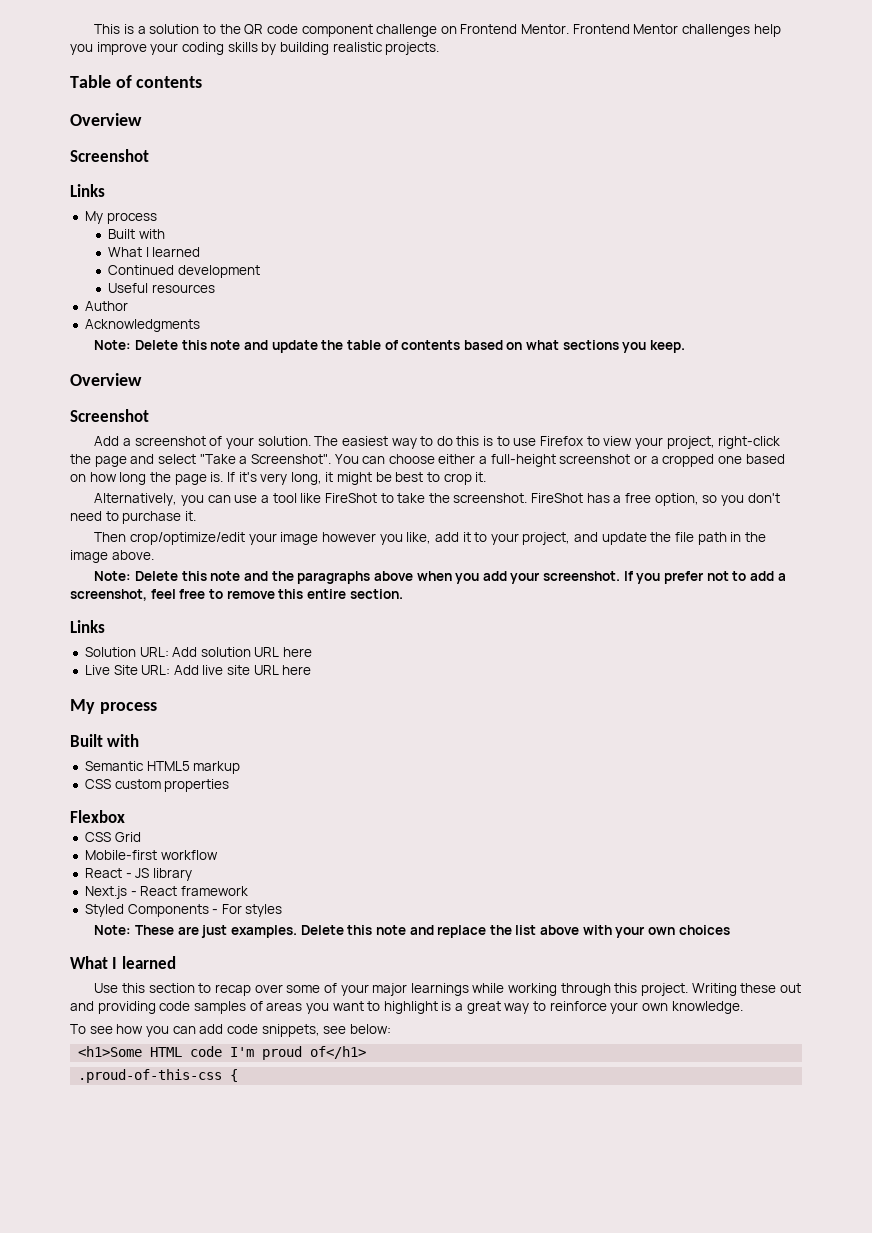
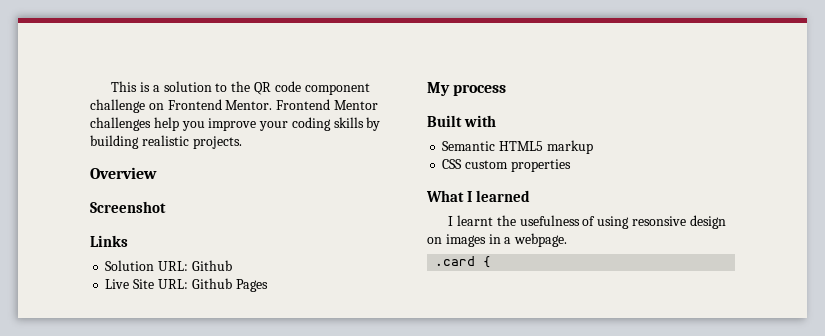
[70,75,203,88] // Table of contents -> (242, 142) none
[84,211,157,224] [107,229,165,239] [107,247,201,257] [107,265,260,278] [107,283,215,293] [84,301,128,311] [84,319,200,332] [94,340,686,353] [70,373,142,386] [70,409,149,422] [94,436,781,449] [70,454,785,467] [70,472,487,485] [94,493,780,506] [70,511,196,524] [94,532,766,545] [70,550,154,563] [94,571,786,584] [70,589,403,601] [70,620,105,633] [84,647,313,657] [84,665,312,675] My process // Built with // What I learned // Continued development // Useful resources // Author // Acknowledgments // Note: Delete this note and update the table of contents based on what sections you keep. // Overview // Screenshot // Add a screenshot of your solution. The easiest way to do this is to use Firefox to view your project, right-click the page and select "Take a Screenshot". You can choose either a full-height screenshot or a cropped one based on how long the page is. If it's very long, it might be best to crop it. // Alternatively, you can use a tool like FireShot to take the screenshot. FireShot has a free option, so you don't need to purchase it. // Then crop/optimize/edit your image however you like, add it to your project, and update the file path in the image above. // Note: Delete this note and the paragraphs above when you add your screenshot. If you prefer not to add a screenshot, feel free to remove this entire section. // Links // Solution URL: Add solution URL here // Live Site URL: Add live site URL here -> [105,260,232,271] [105,278,268,292] Solution URL: Github // Live Site URL: Github Pages
[70,810,125,823] [84,832,141,842] [84,850,218,860] [84,868,192,881] [84,886,248,899] [84,904,283,917] [94,925,730,938] [70,956,176,969] [94,983,801,996] [70,1001,743,1014] [70,1024,391,1037] [78,1046,367,1060] [78,1069,223,1083] Flexbox // CSS Grid // Mobile-first workflow // React - JS library // Next.js - React framework // Styled Components - For styles // Note: These are just examples. Delete this note and replace the list above with your own choices // What I learned // Use this section to recap over some of your major learnings while working through this project. Writing these out and providing code samples of areas you want to highlight is a great way to reinforce your own knowledge. // To see how you can add code snippets, see below: // <h1>Some HTML code I'm proud of</h1> // .proud-of-this-css -> [426,190,530,202] [448,215,726,229] [427,233,568,247] [435,256,476,266] What I learned // I learnt the usefulness of using resonsive design on images in a webpage. // .card

